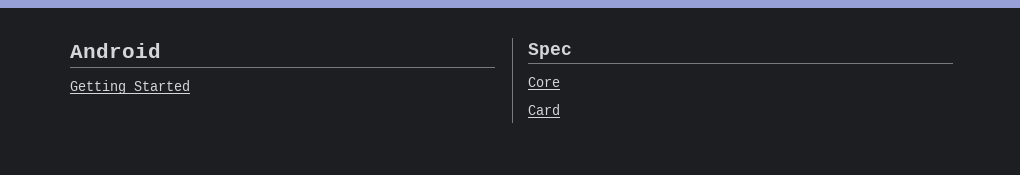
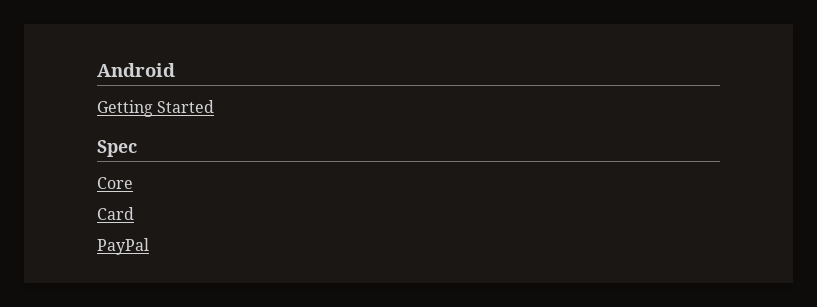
(560, 109) none -> [97,238,149,255] // PayPal

